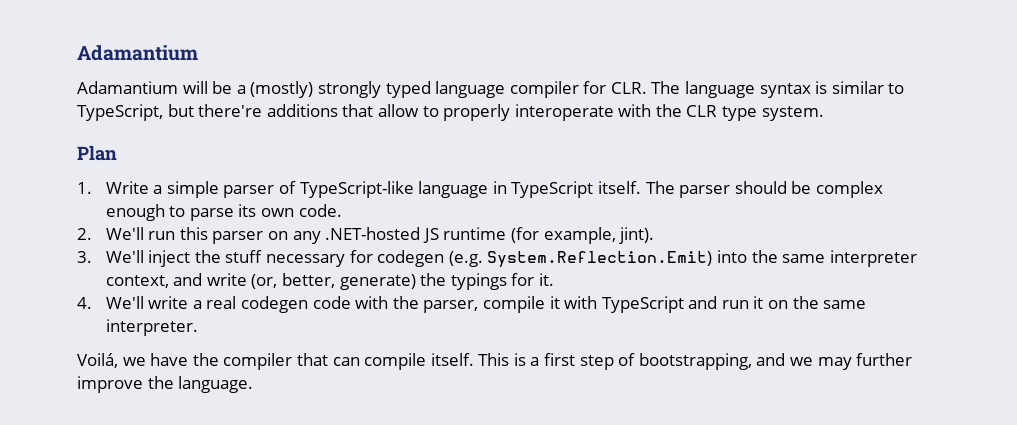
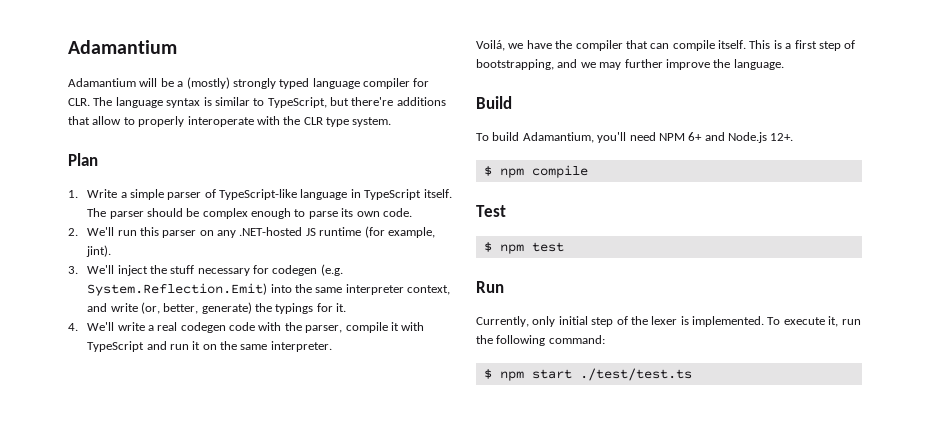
(254, 384) none -> [476,96,512,109] [476,132,794,143] [483,165,588,178] [476,205,506,217] [483,242,564,254] [476,281,504,293] [476,316,861,327] [476,335,605,346] [483,368,692,381] // Build // To build Adamantium, you'll need NPM 6+ and Node.js 12+. // $ npm compile // Test // $ npm test // Run // Currently, only initial step of the lexer is implemented. To execute it, run the following command: // $ npm start ./test/test.ts

